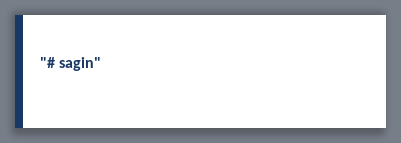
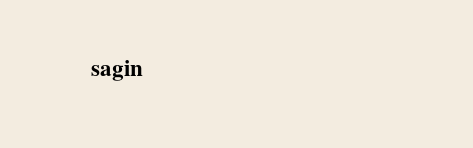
[40,57,102,71] "# sagin" -> [91,60,143,81] sagin

